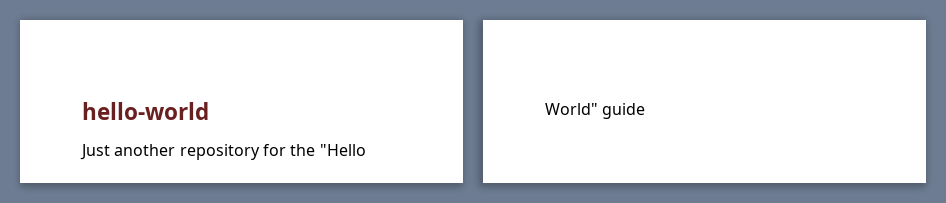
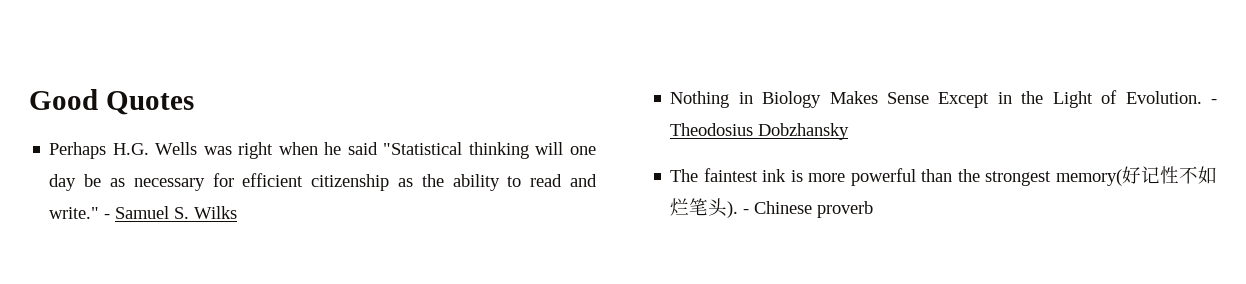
[82,102,209,120] [80,144,366,160] [545,103,646,119] hello-world // Just another repository for the "Hello World" guide -> [29,89,194,115] [49,142,596,159] [49,173,598,191] [49,206,238,219] [670,90,1217,108] [670,123,850,140] [670,166,1217,186] [670,198,874,218] Good Quotes // Perhaps H.G. Wells was right when he said "Statistical thinking will one day be as necessary for efficient citizenship as the ability to read and write." - Samuel S. Wilks // Nothing in Biology Makes Sense Except in the Light of Evolution. - Theodosius Dobzhansky // The faintest ink is more powerful than the strongest memory(好记性不如烂笔头). - Chinese proverb

